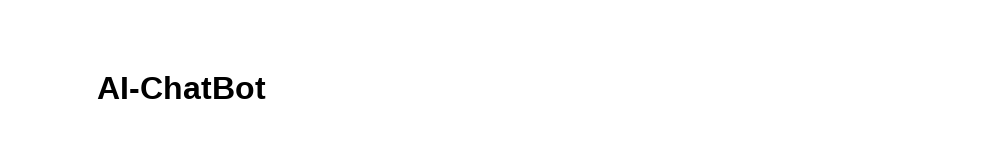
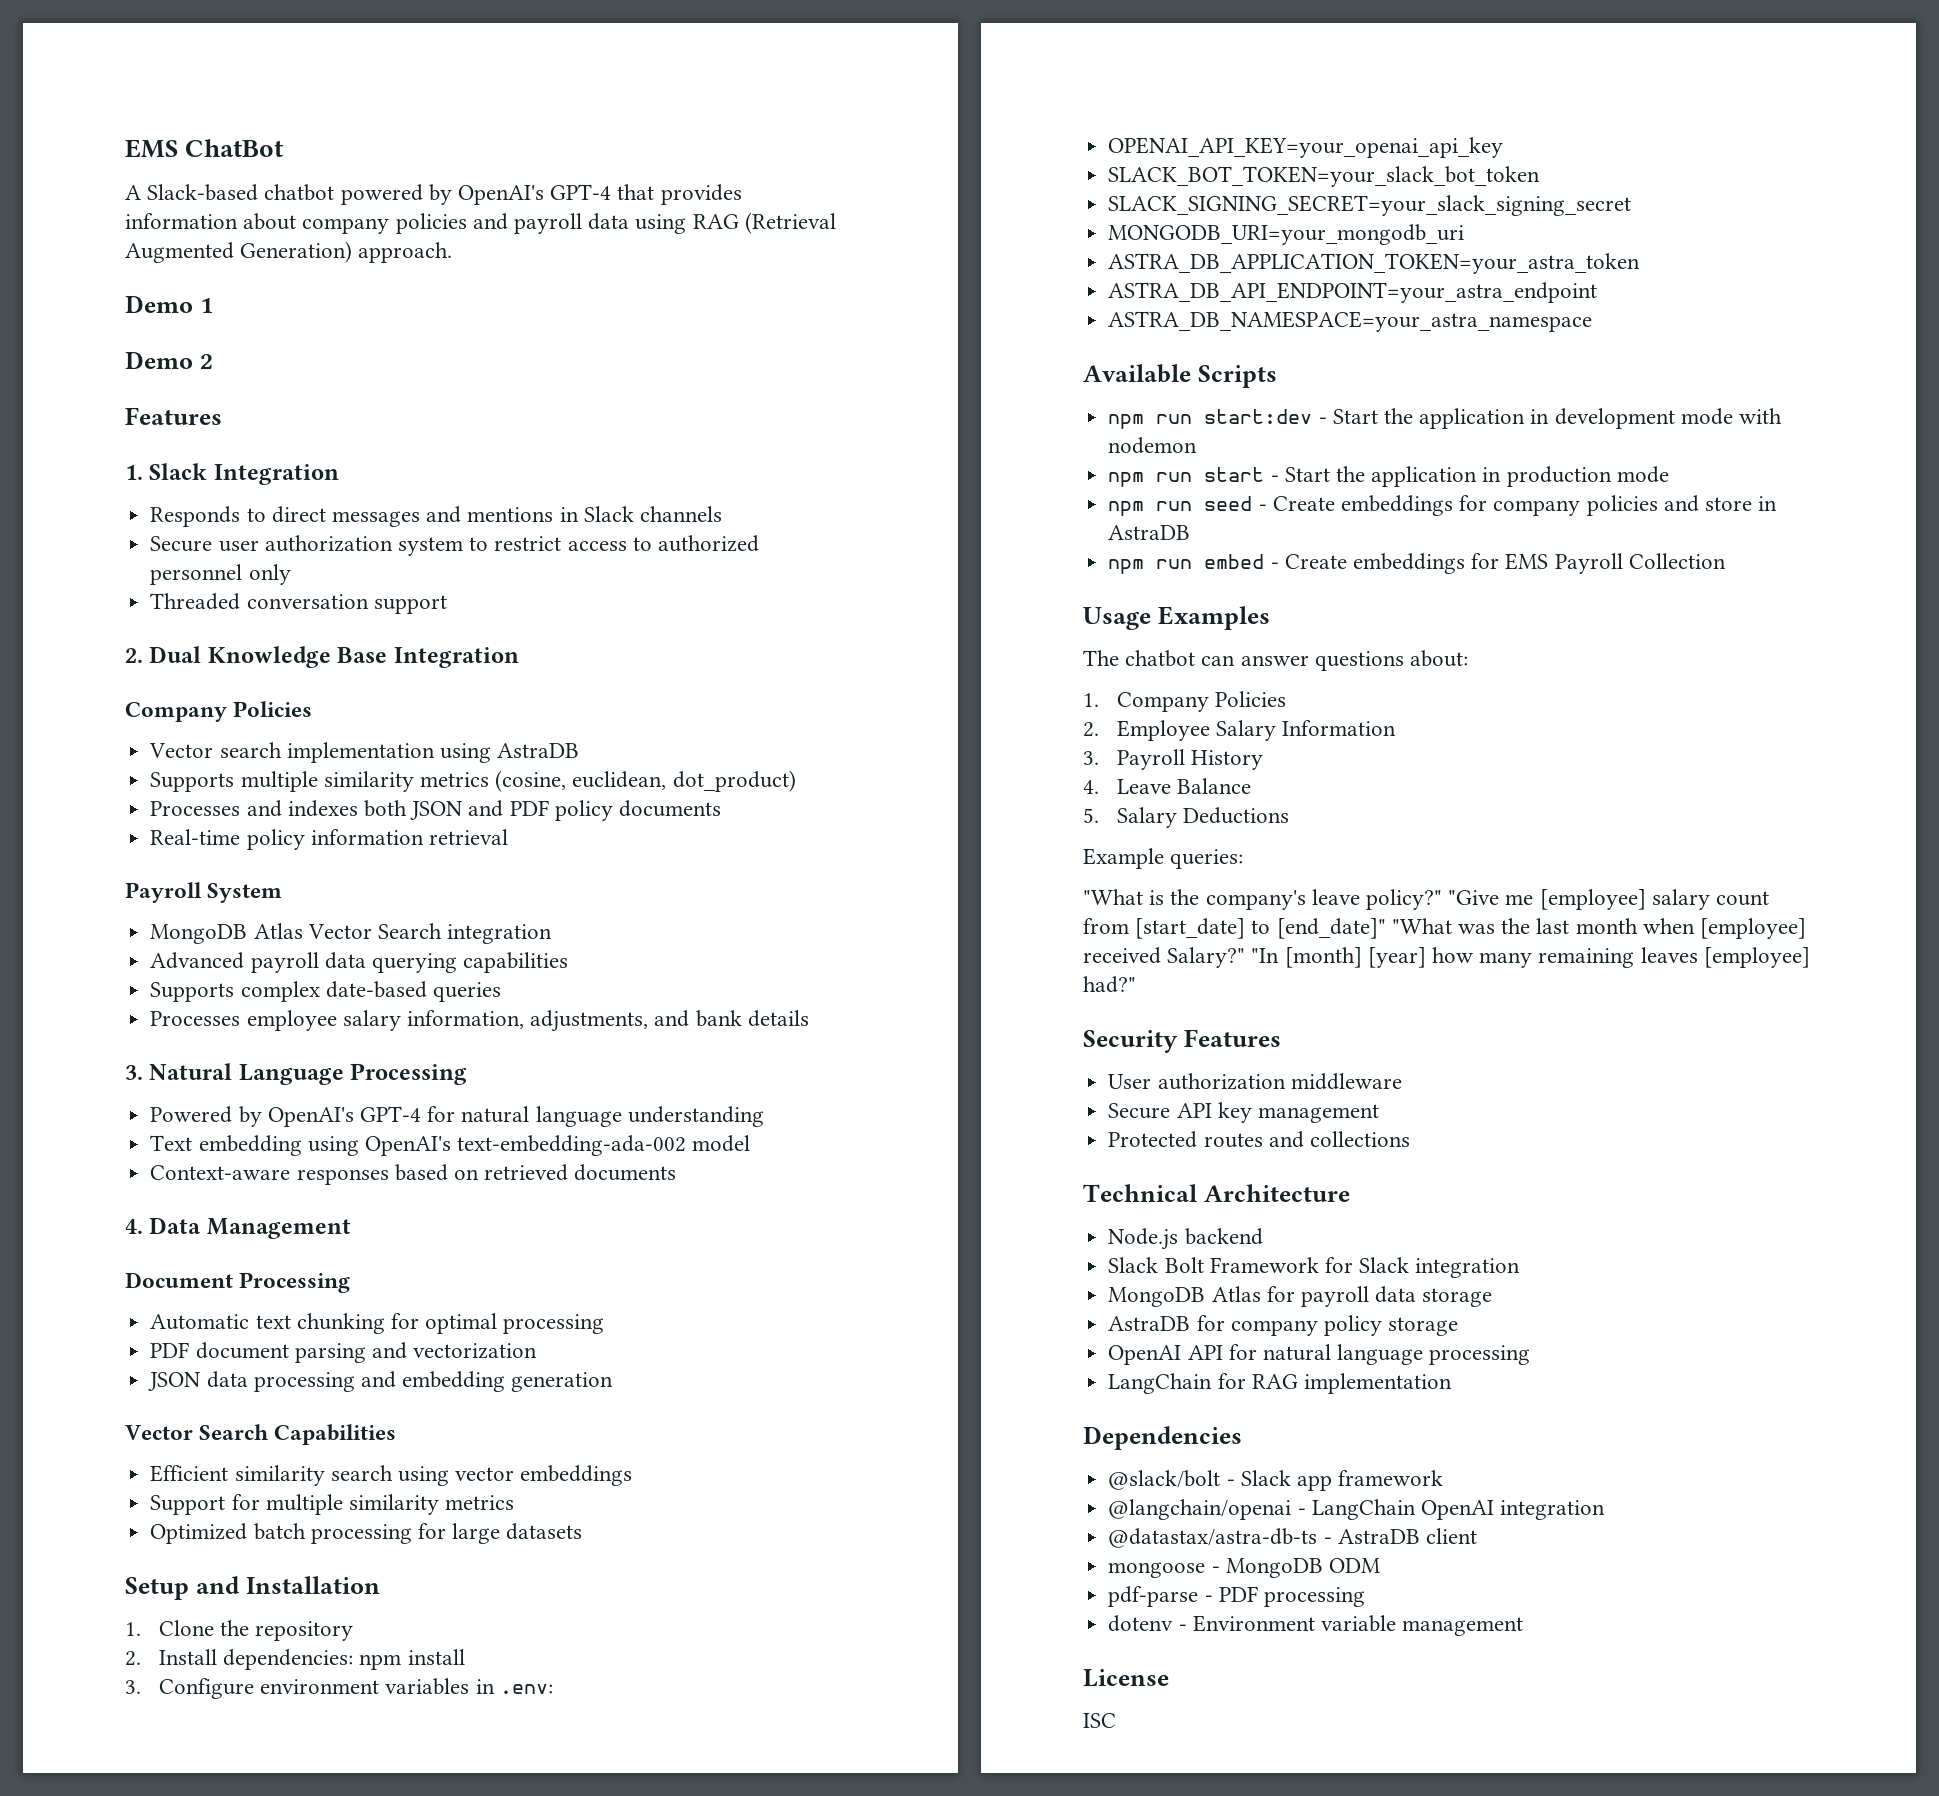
[97,76,266,99] AI-ChatBot -> [125,139,285,158] [125,184,742,205] [125,212,836,234] [125,241,453,263] [125,295,213,313] [125,351,213,369] [125,407,222,425] [125,463,339,485] [150,506,722,527] [150,535,759,556] [150,564,291,585] [150,593,447,614] [125,646,519,668] [125,701,313,722] [149,742,580,763] [150,770,796,792] [150,800,721,821] [150,829,508,850] [125,882,283,903] [150,923,553,944] [150,952,569,973] [150,981,501,1002] [150,1010,809,1032] [125,1063,468,1085] [150,1106,764,1127] [150,1135,751,1156] [150,1164,677,1185] [125,1217,351,1239] [125,1272,351,1293] [150,1313,605,1334] [150,1342,538,1363] [148,1371,614,1392] [125,1424,397,1445] [150,1465,633,1486] [150,1494,515,1515] [150,1523,583,1544] [125,1576,380,1600] [125,1620,354,1641] [125,1649,465,1670] [125,1678,553,1699] [1108,137,1504,158] [1108,166,1541,187] [1108,195,1632,216] [1108,224,1465,245] [1108,253,1641,274] [1108,282,1598,303] [1108,311,1593,332] [1083,364,1277,388] [1108,408,1782,429] [1108,437,1198,454] [1108,466,1669,487] [1108,495,1778,516] [1108,525,1191,540] [1108,553,1726,574] [1083,606,1270,630] [1083,650,1469,671] [1083,691,1287,712] [1083,720,1397,741] [1083,749,1264,770] [1083,778,1252,794] [1083,807,1290,828] [1083,848,1244,869] [1083,889,1770,910] [1083,918,1807,939] [1083,947,1810,968] [1083,976,1136,993] [1083,1029,1281,1053] [1108,1073,1402,1090] [1108,1102,1379,1123] [1108,1131,1410,1148] [1083,1184,1350,1202] [1108,1228,1263,1250] [1108,1257,1521,1278] [1108,1286,1493,1307] [1108,1315,1459,1336] [1108,1344,1531,1365] [1108,1373,1452,1394] [1083,1426,1242,1450] [1108,1470,1444,1491] [1108,1499,1606,1520] [1108,1528,1477,1548] [1108,1558,1380,1578] [1108,1586,1365,1607] [1108,1615,1524,1636] [1083,1669,1169,1687] [1083,1713,1116,1728] EMS ChatBot // A Slack-based chatbot powered by OpenAI's GPT-4 that provides information about company policies and payroll data using RAG (Retrieval Augmented Generation) approach. // Demo 1 // Demo 2 // Features // 1. Slack Integration // Responds to direct messages and mentions in Slack channels // Secure user authorization system to restrict access to authorized personnel only // Threaded conversation support // 2. Dual Knowledge Base Integration // Company Policies // Vector search implementation using AstraDB // Supports multiple similarity metrics (cosine, euclidean, dot_product) // Processes and indexes both JSON and PDF policy documents // Real-time policy information retrieval // Payroll System // MongoDB Atlas Vector Search integration // Advanced payroll data querying capabilities // Supports complex date-based queries // Processes employee salary information, adjustments, and bank details // 3. Natural Language Processing // Powered by OpenAI's GPT-4 for natural language understanding // Text embedding using OpenAI's text-embedding-ada-002 model // Context-aware responses based on retrieved documents // 4. Data Management // Document Processing // Automatic text chunking for optimal processing // PDF document parsing and vectorization // JSON data processing and embedding generation // Vector Search Capabilities // Efficient similarity search using vector embeddings // Support for multiple similarity metrics // Optimized batch processing for large datasets // Setup and Installation // 1. Clone the repository // 2. Install dependencies: npm install // 3. Configure environment variables in .env: // OPENAI_API_KEY=your_openai_api_key // SLACK_BOT_TOKEN=your_slack_bot_token // SLACK_SIGNING_SECRET=your_slack_signing_secret // MONGODB_URI=your_mongodb_uri // ASTRA_DB_APPLICATION_TOKEN=your_astra_token // ASTRA_DB_API_ENDPOINT=your_astra_endpoint // ASTRA_DB_NAMESPACE=your_astra_namespace // Available Scripts // npm run start:dev - Start the application in development mode with nodemon // npm run start - Start the application in production mode // npm run seed - Create embeddings for company policies and store in AstraDB // npm run embed - Create embeddings for EMS Payroll Collection // Usage Examples // The chatbot can answer questions about: // 1. Company Policies // 2. Employee Salary Information // 3. Payroll History // 4. Leave Balance // 5. Salary Deductions // Example queries: // "What is the company's leave policy?" "Give me [employee] salary count from [start_date] to [end_date]" "What was the last month when [employee] received Salary?" "In [month] [year] how many remaining leaves [employee] had?" // Security Features // User authorization middleware // Secure API key management // Protected routes and collections // Technical Architecture // Node.js backend // Slack Bolt Framework for Slack integration // MongoDB Atlas for payroll data storage // AstraDB for company policy storage // OpenAI API for natural language processing // LangChain for RAG implementation // Dependencies // @slack/bolt - Slack app framework // @langchain/openai - LangChain OpenAI integration // @datastax/astra-db-ts - AstraDB client // mongoose - MongoDB ODM // pdf-parse - PDF processing // dotenv - Environment variable management // License // ISC

